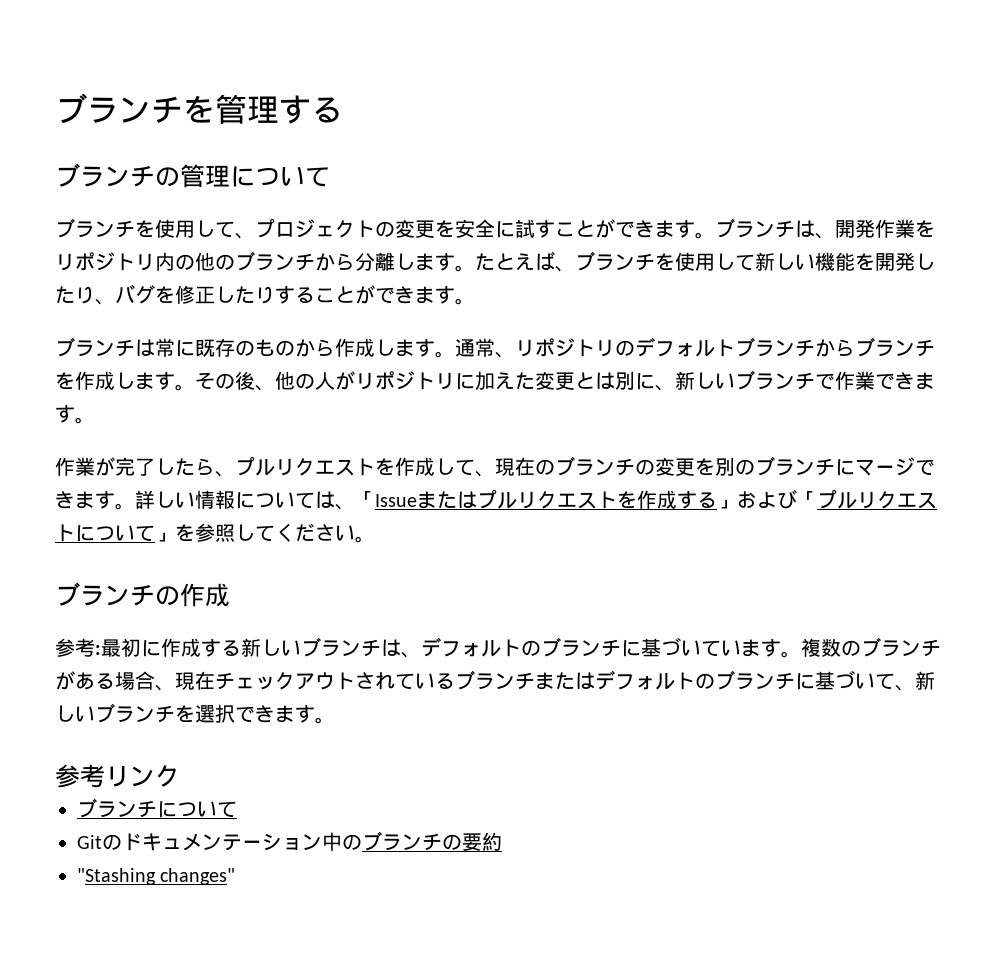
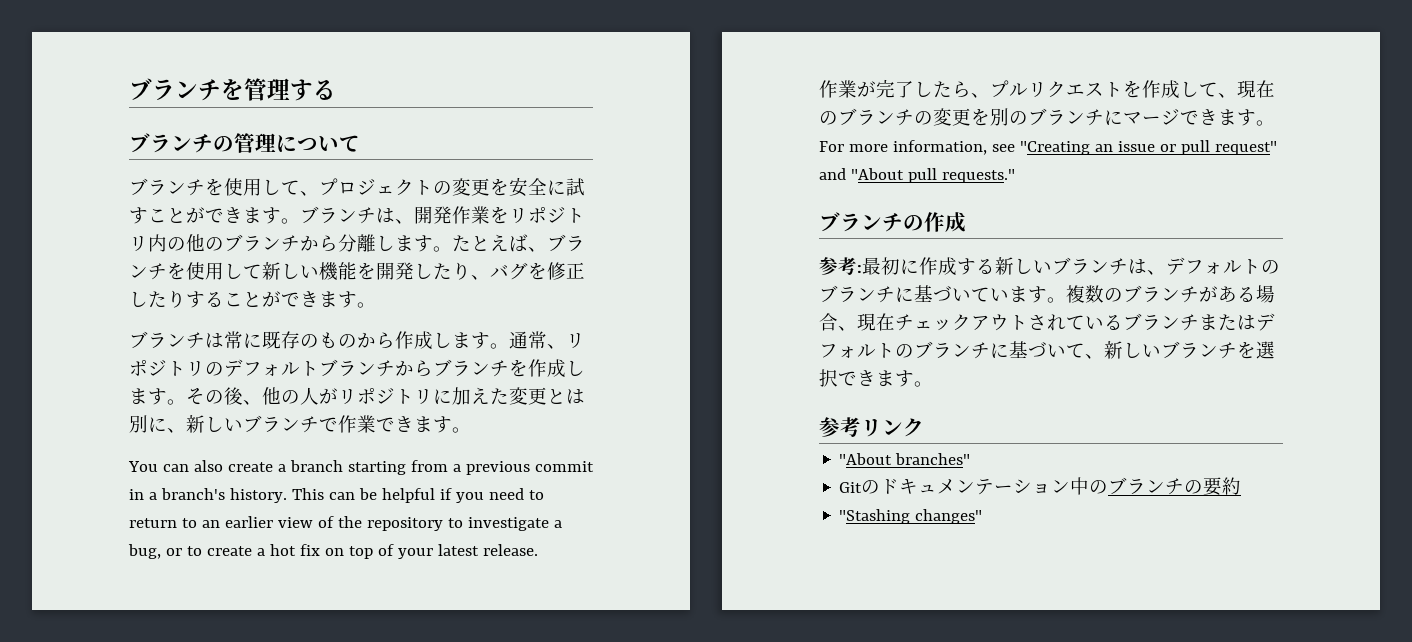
(95, 420) none -> [128,460,594,475] [129,488,544,503] [129,516,562,531] [128,544,538,559] // You can also create a branch starting from a previous commit in a branch's history. This can be helpful if you need to return to an earlier view of the repository to investigate a bug, or to create a hot fix on top of your latest release.
[135,489,937,510] [55,523,375,543] 詳しい情報については、「Issueまたはプルリクエストを作成する」および「プルリクエストについて」を参照してください。 -> [819,140,1277,155] [819,168,1015,183] For more information, see "Creating an issue or pull request" and "About pull requests."
[77,798,237,818] ブランチについて -> [839,453,971,465] "About branches"

